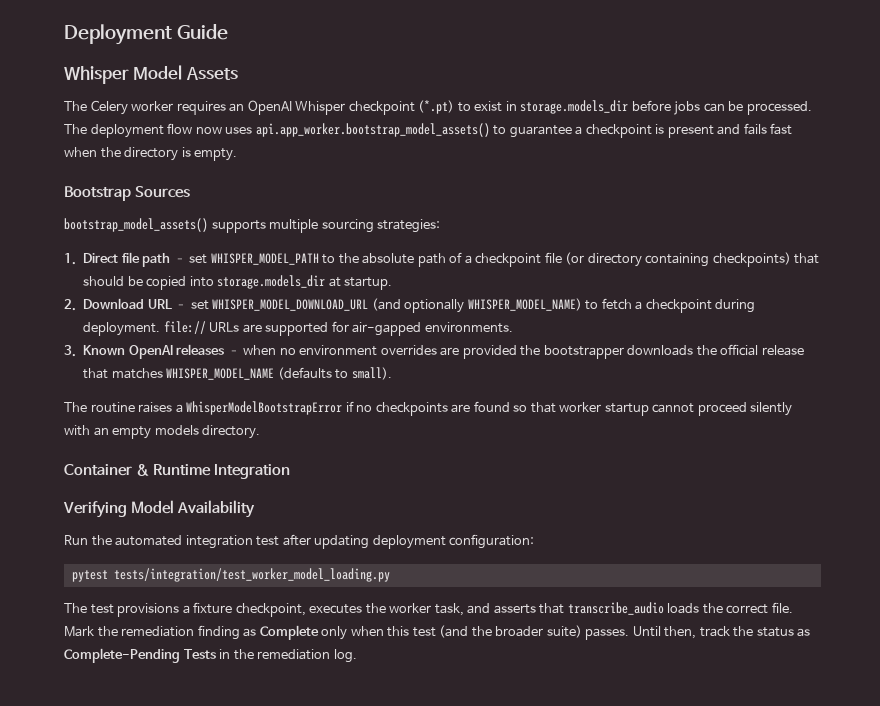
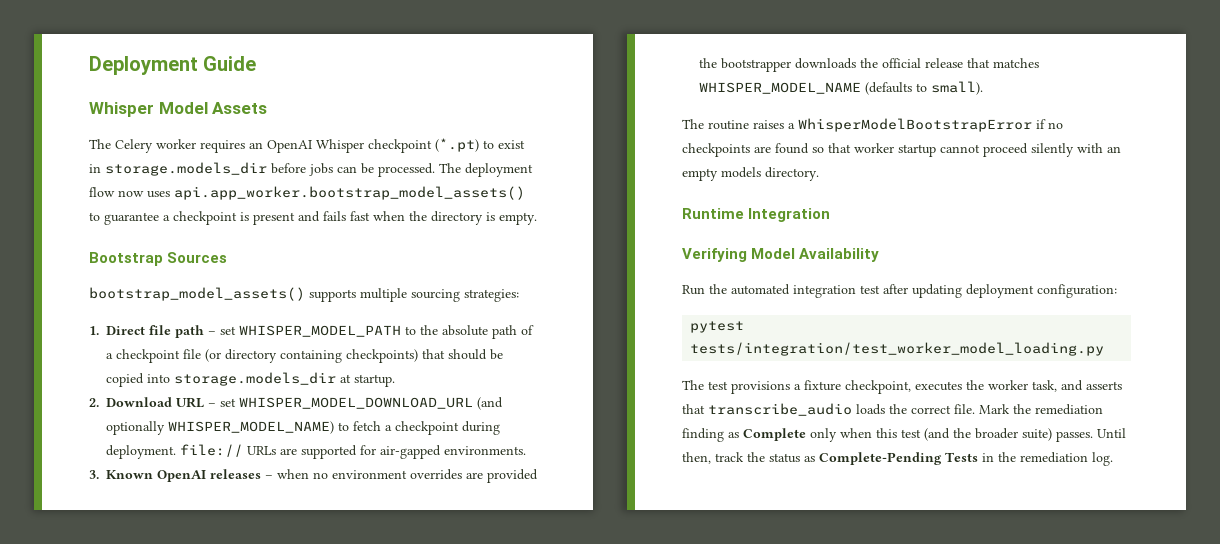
[64,464,149,476] Container & -> (819, 174) none

